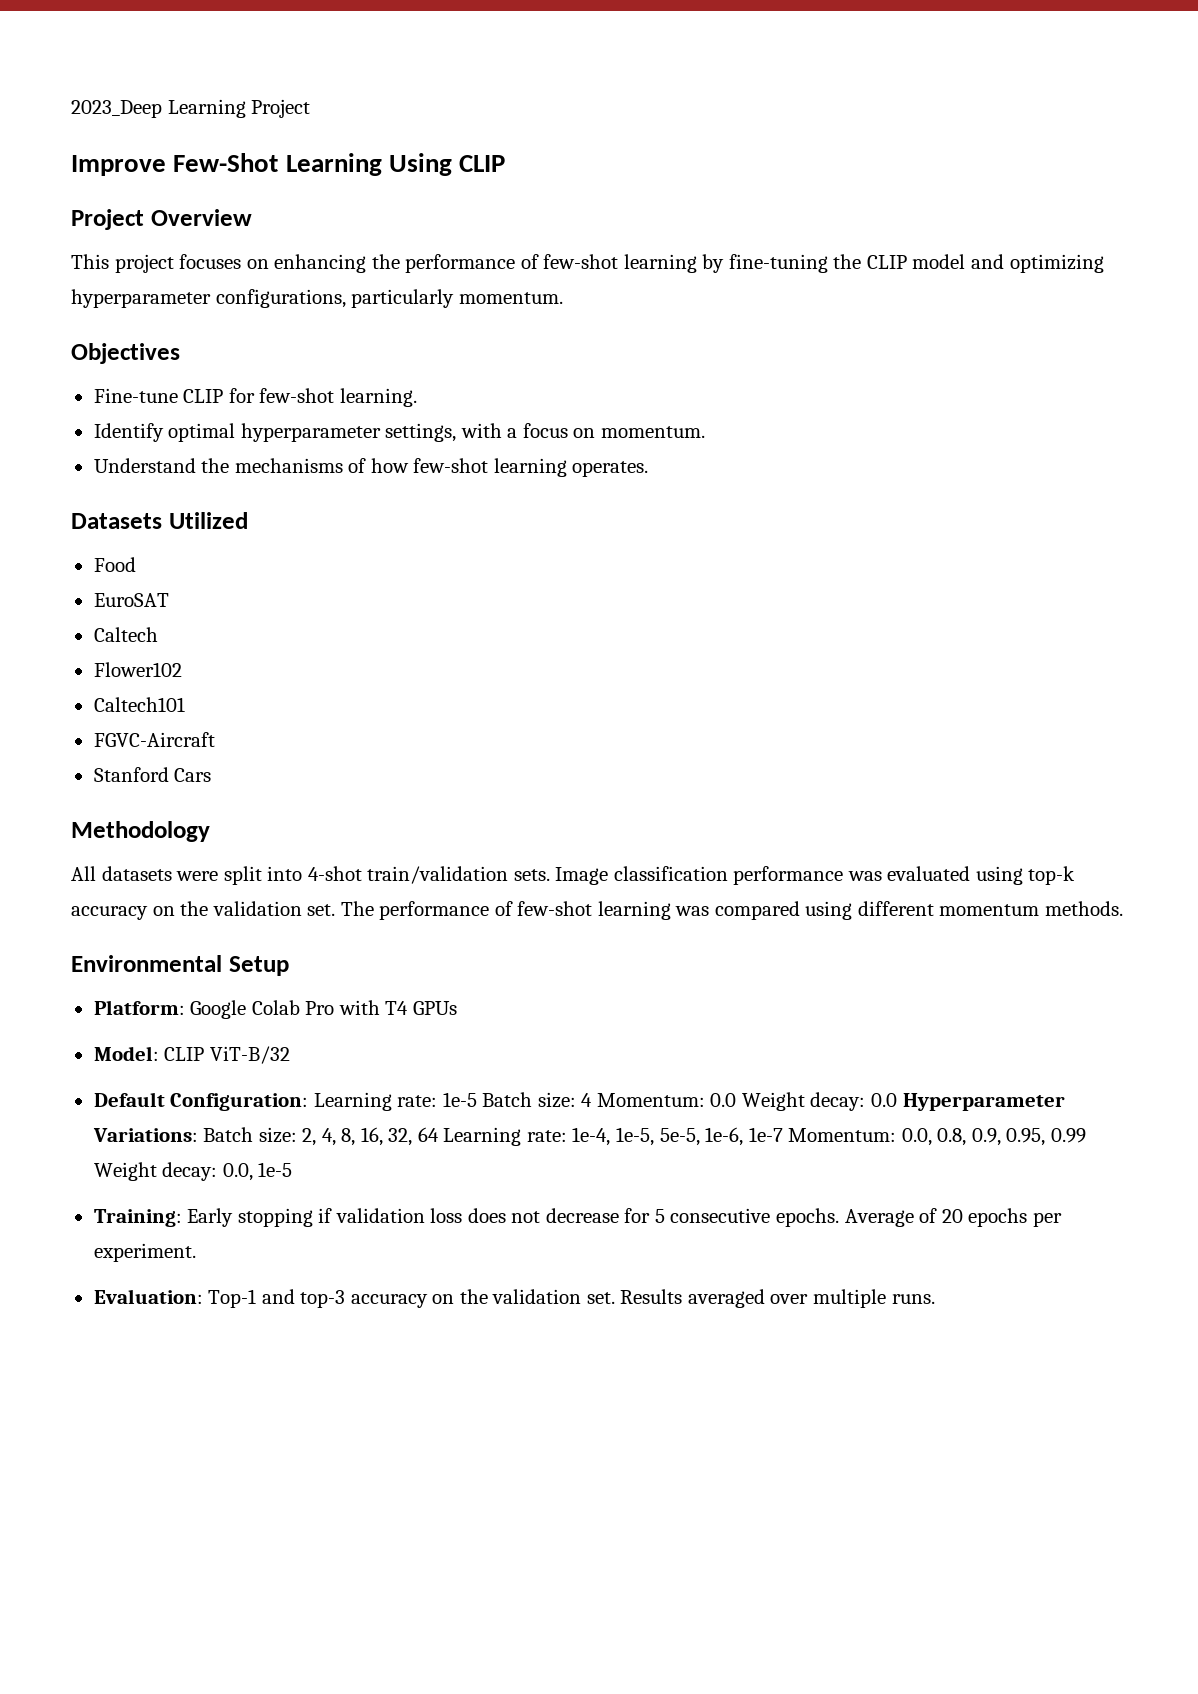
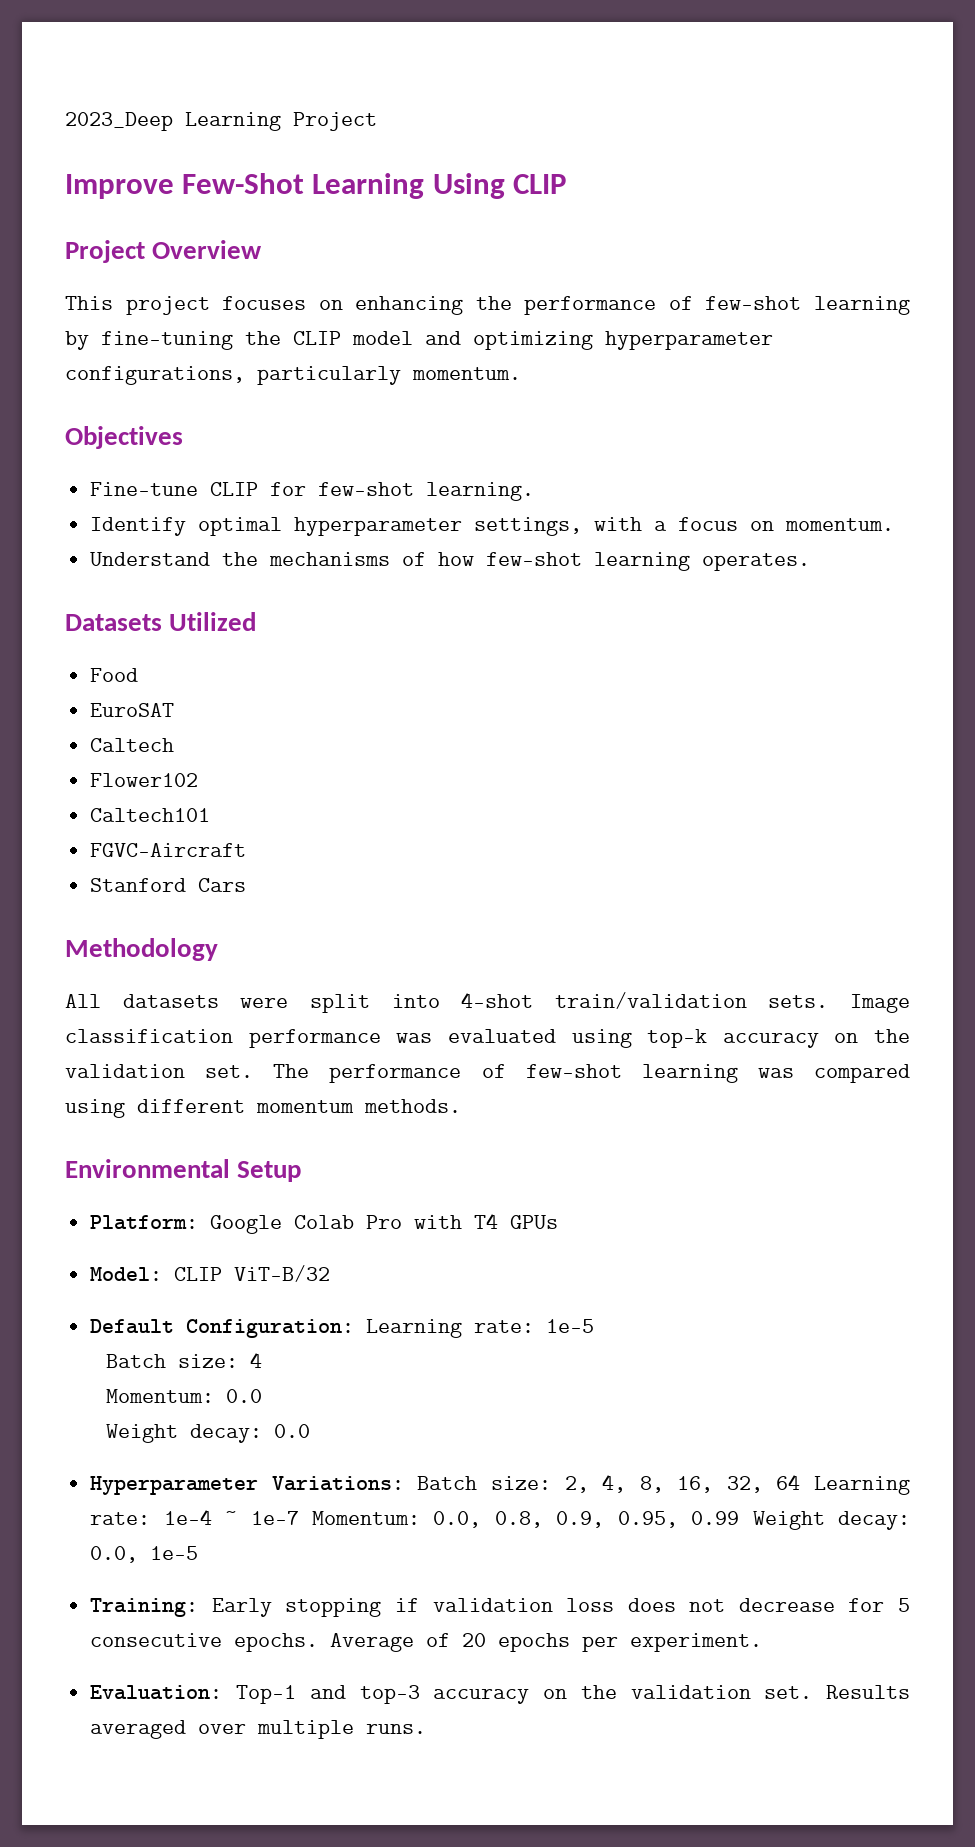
(477, 1099) none -> (595, 1326) //
(593, 1100) none -> (262, 1360) //
(737, 1100) none -> (262, 1396) //
(897, 1100) none -> (310, 1431) //
[572,1127,744,1146] 1e-4, 1e-5, 5e-5, 1e-6, -> [163,1509,238,1525] 1e-4 ~

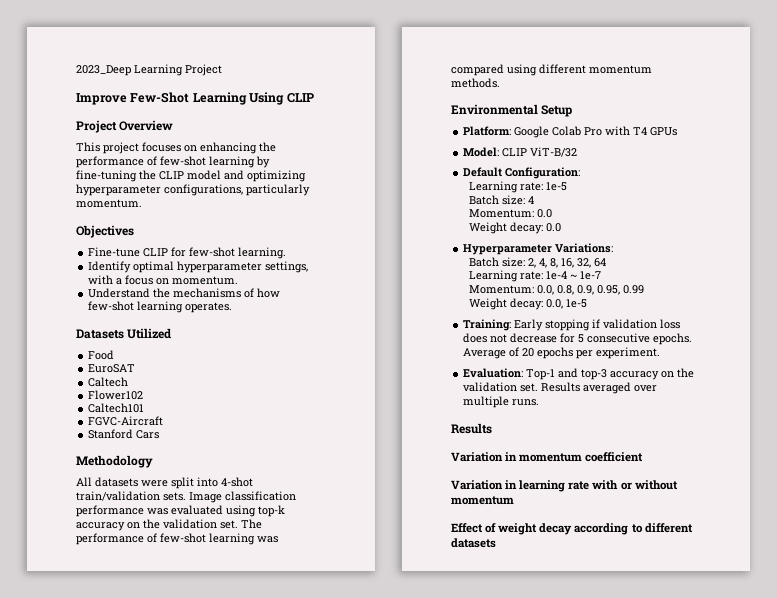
(355, 1328) none -> (581, 173) //
(404, 1483) none -> (614, 248) //
(801, 1482) none -> (606, 262) //
(299, 1518) none -> (601, 275) //
(740, 1518) none -> (644, 289) //
(427, 1729) none -> [451,423,492,434] [451,452,644,462] [451,480,678,492] [451,496,514,505] [451,523,693,535] [451,538,496,548] // Results // Variation in momentum coefficient // Variation in learning rate with or without momentum // Effect of weight decay according to different datasets

